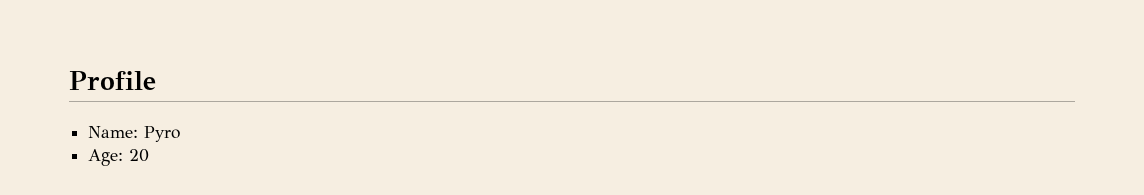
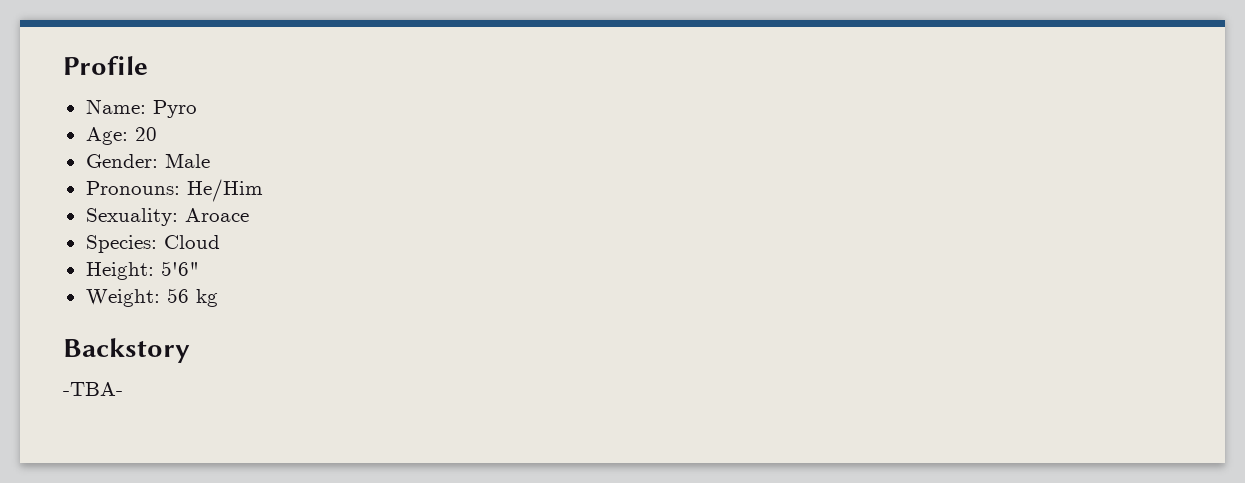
(150, 155) none -> [85,153,210,168] [85,179,263,202] [85,208,249,226] [85,235,220,253] [85,261,200,280] [85,288,218,307] [63,338,190,363] [63,382,123,396] // Gender: Male // Pronouns: He/Him // Sexuality: Aroace // Species: Cloud // Height: 5'6" // Weight: 56 kg // Backstory // -TBA-

